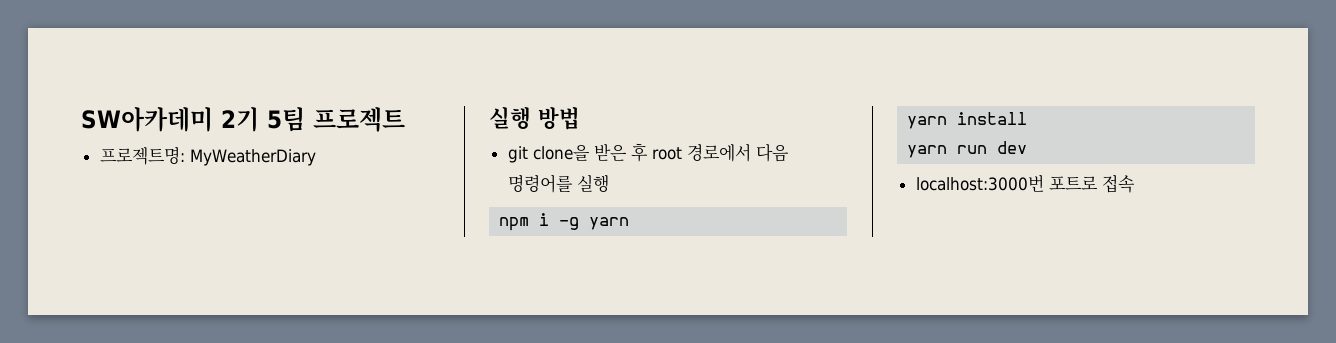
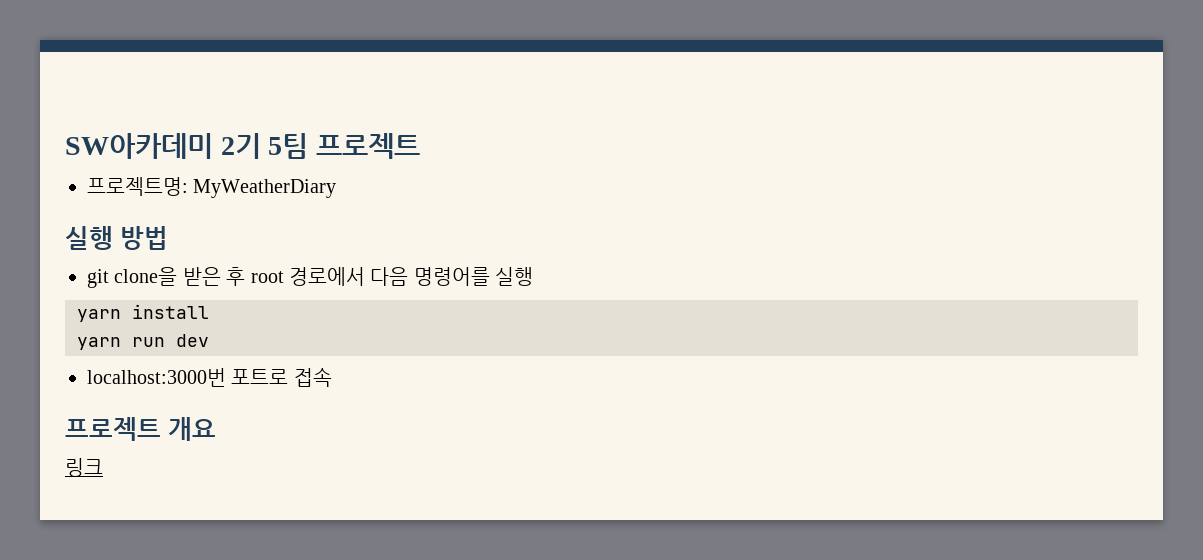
[499,213,630,231] // npm i -g yarn -> (534, 276) none
(1135, 183) none -> [65,417,216,441] [65,458,103,477] // 프로젝트 개요 // 링크

